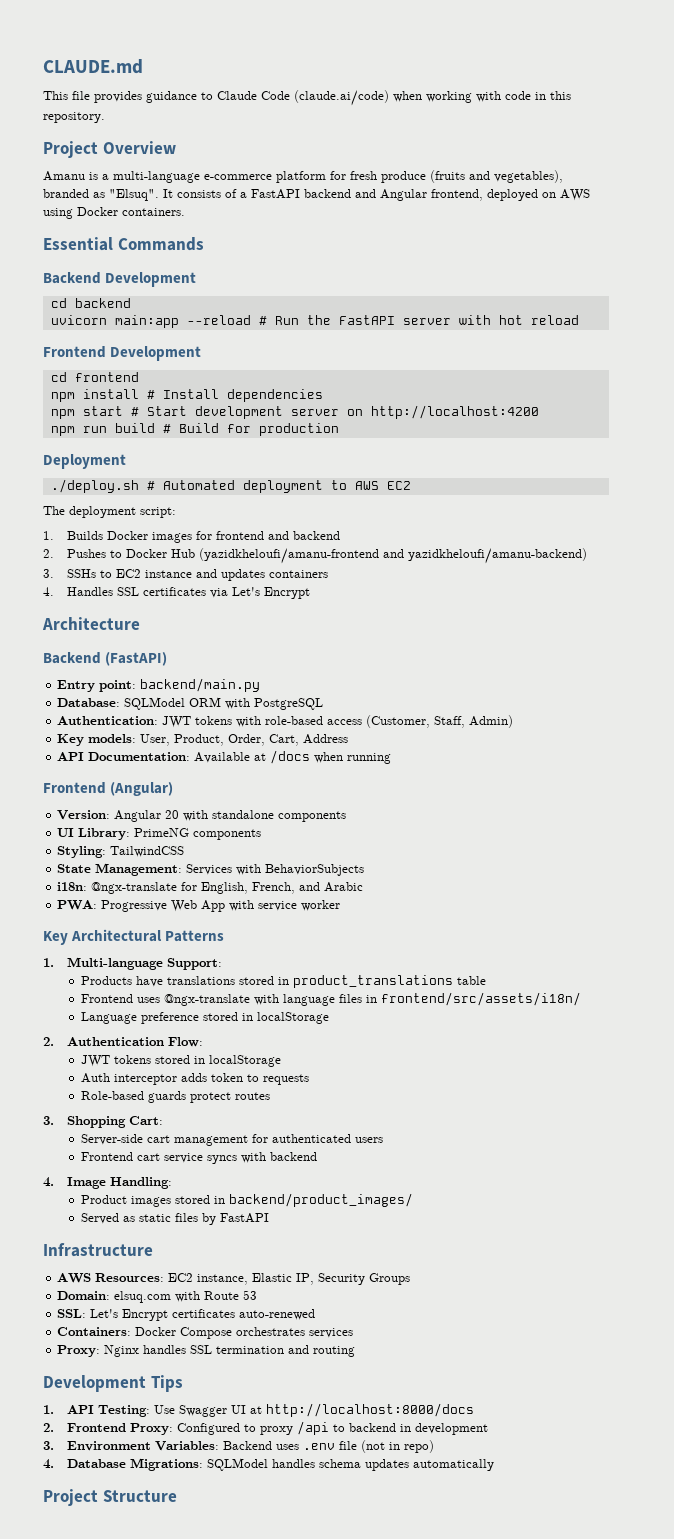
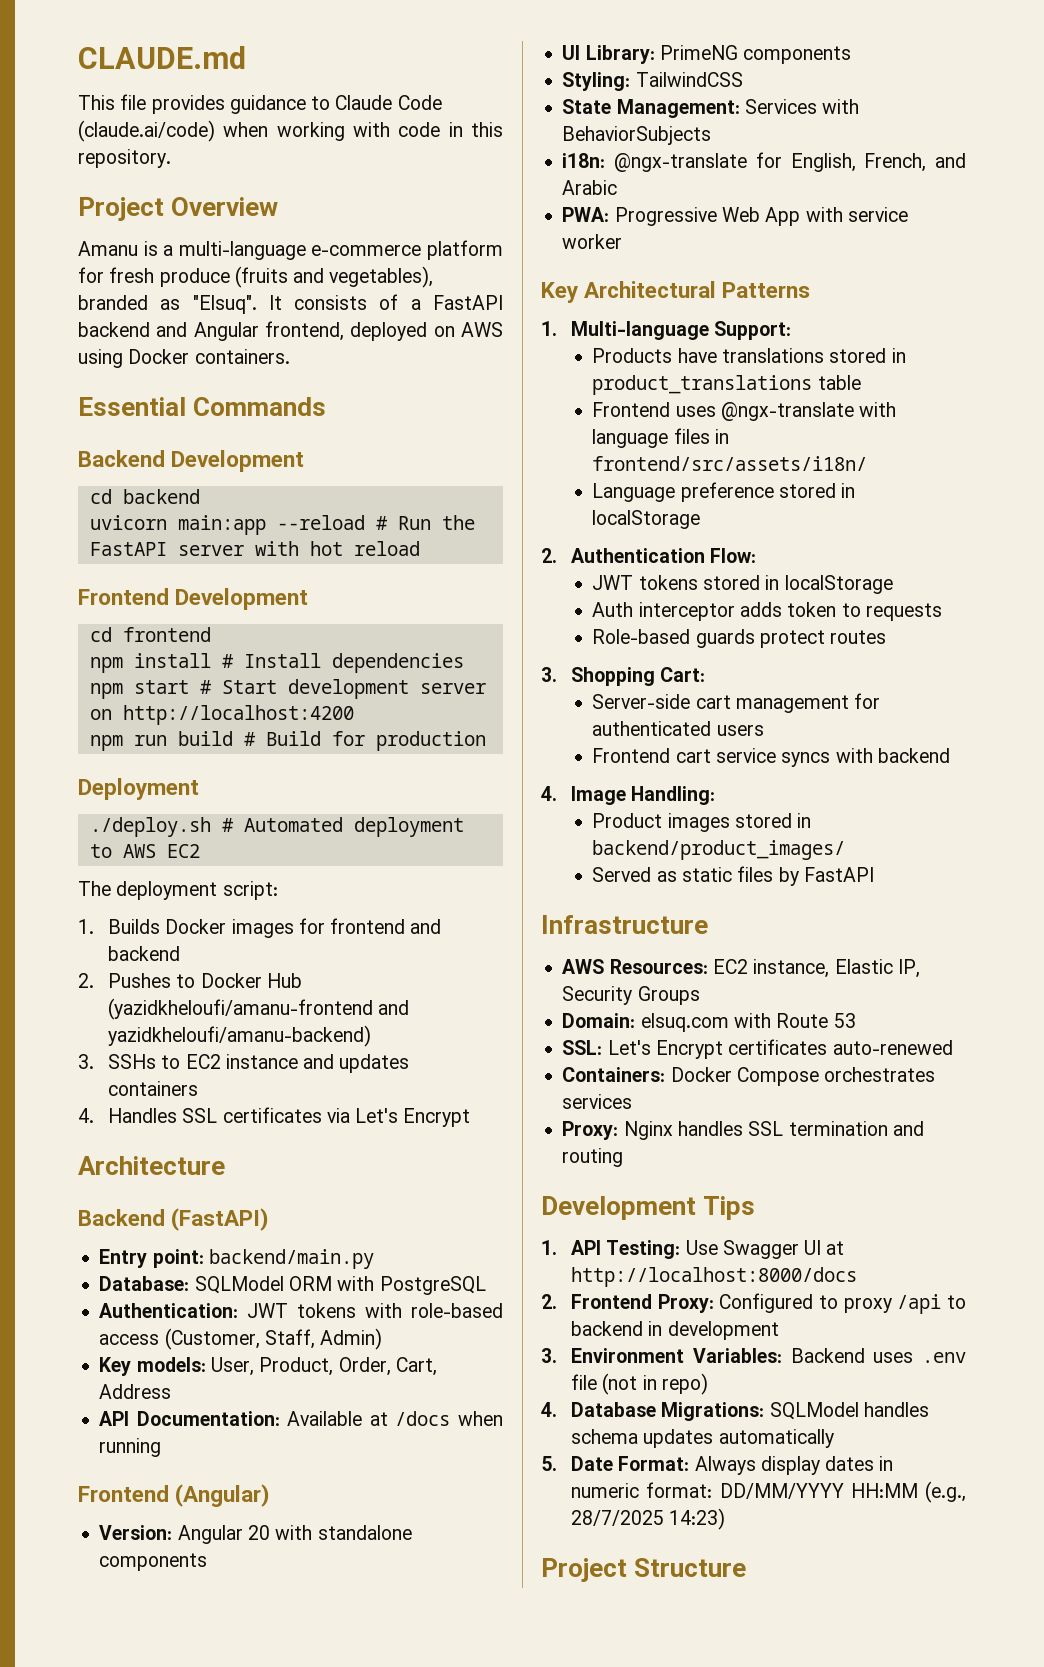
(494, 1465) none -> [541,1456,894,1475] [570,1481,966,1503] [570,1508,726,1530] // 5. Date Format: Always display dates in numeric format: DD/MM/YYYY HH:MM (e.g., 28/7/2025 14:23)

